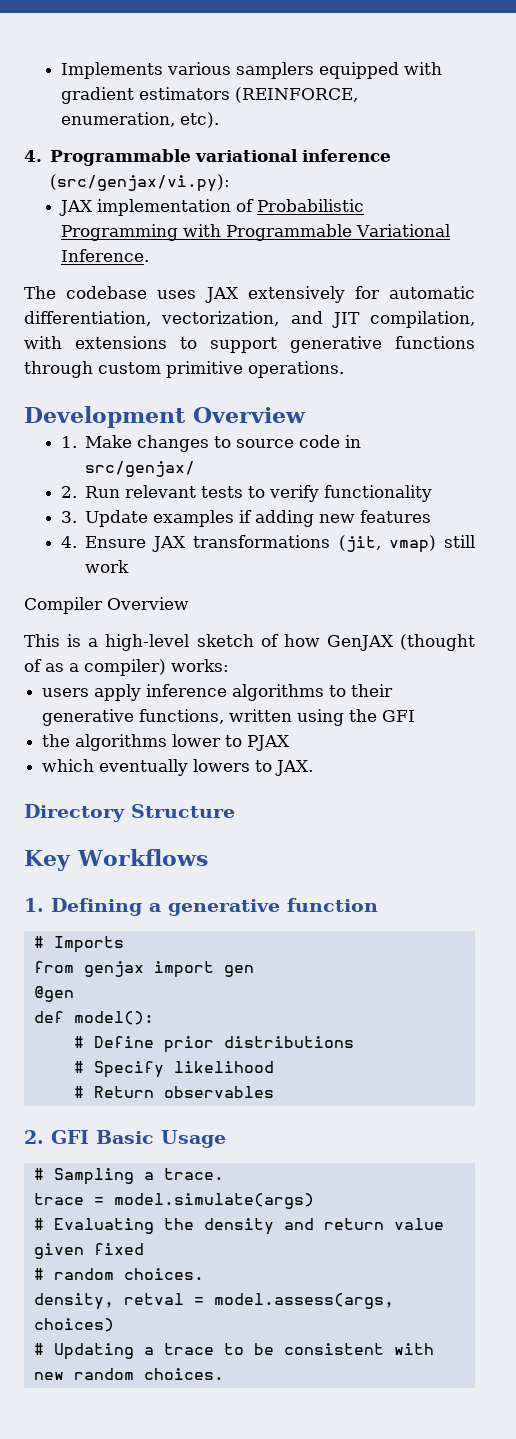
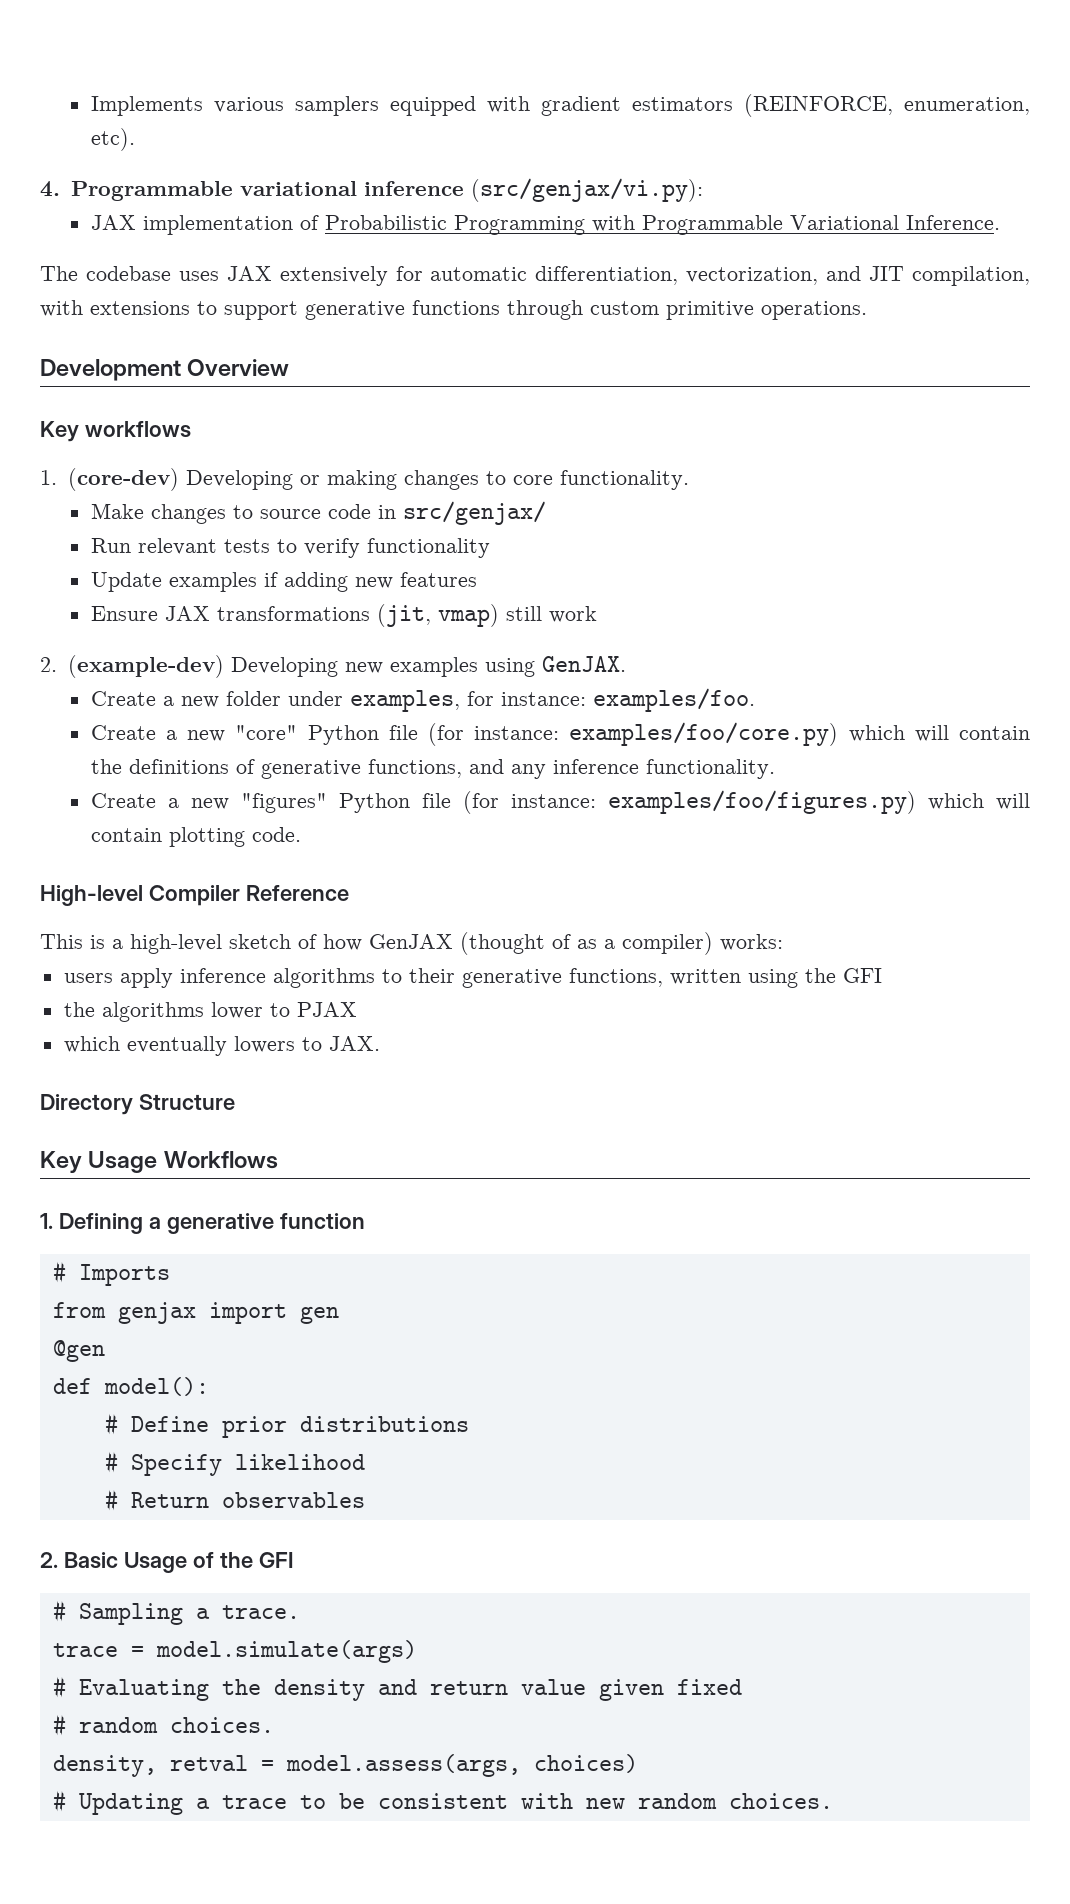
[60,436,77,448] // 1. -> [40,421,191,442] [40,468,689,491] // Key workflows // 1. (core-dev) Developing or making changes to core functionality. //
[60,486,77,498] 2. -> (546, 513) none
[60,511,77,523] 3. -> (490, 548) none
[60,536,77,548] 4. -> (477, 579) none
[24,597,189,614] Compiler Overview -> [40,655,626,678] [90,688,755,712] [90,722,1030,746] [90,759,775,779] [90,790,1030,814] [90,827,301,847] [40,885,349,906] 2. (example-dev) Developing new examples using GenJAX. // Create a new folder under examples, for instance: examples/foo. // Create a new "core" Python file (for instance: examples/foo/core.py) which will contain the definitions of generative functions, and any inference functionality. // Create a new "figures" Python file (for instance: examples/foo/figures.py) which will contain plotting code. // High-level Compiler Reference
(71, 860) none -> [88,1151,158,1173] Usage
[51,1130,89,1144] GFI -> (58, 1560) none
(226, 1139) none -> [192,1552,294,1568] of the GFI

